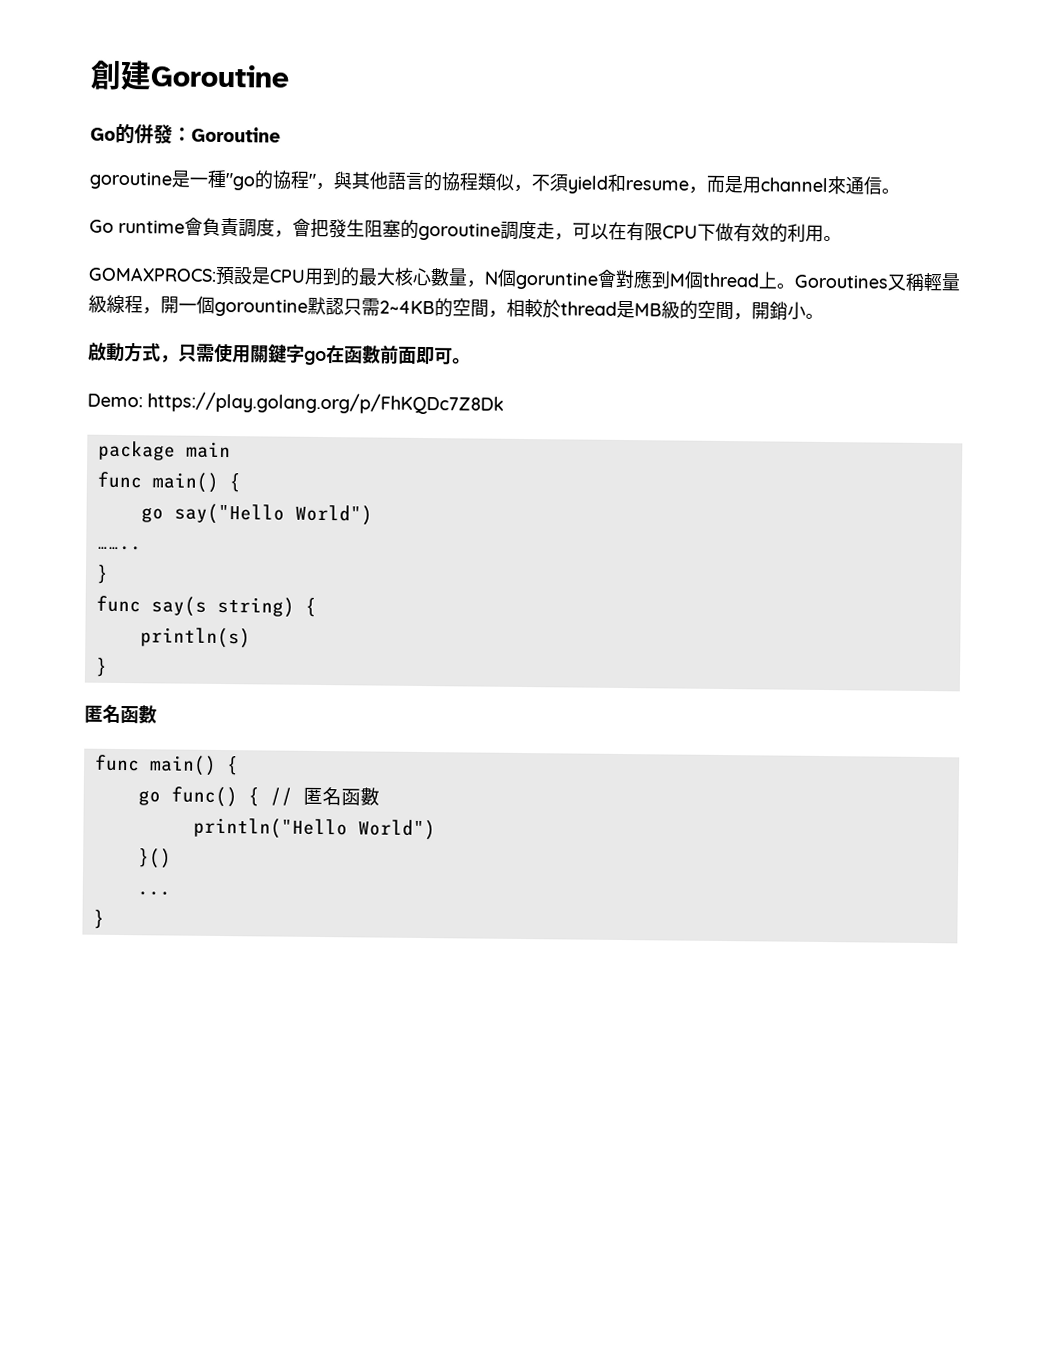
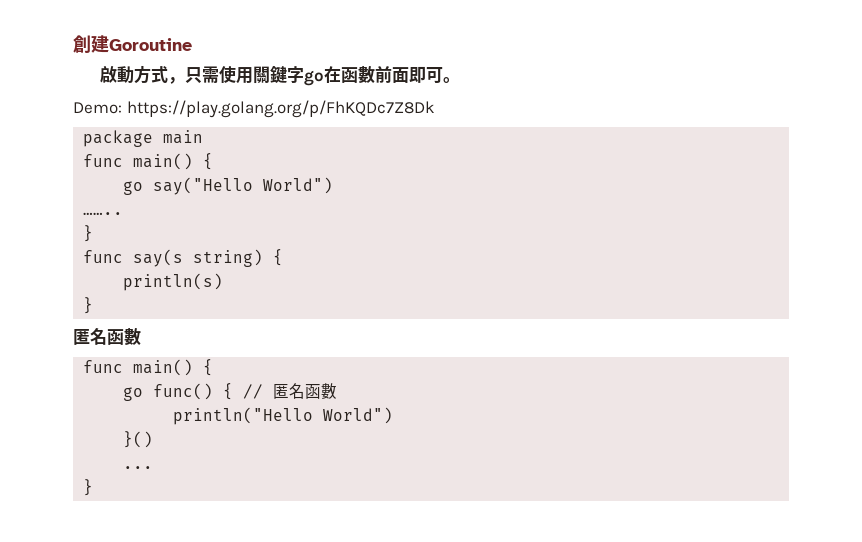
[90,123,281,145] [89,169,900,195] [89,217,842,243] [88,265,960,292] [88,294,824,321] // Go的併發：Goroutine // goroutine是一種"go的協程"，與其他語言的協程類似，不須yield和resume，而是用channel來通信。 // Go runtime會負責調度，會把發生阻塞的goroutine調度走，可以在有限CPU下做有效的利用。 // GOMAXPROCS:預設是CPU用到的最大核心數量，N個goruntine會對應到M個thread上。Goroutines又稱輕量級線程，開一個gorountine默認只需2~4KB的空間，相較於thread是MB級的空間，開銷小。 -> (192, 44) none

